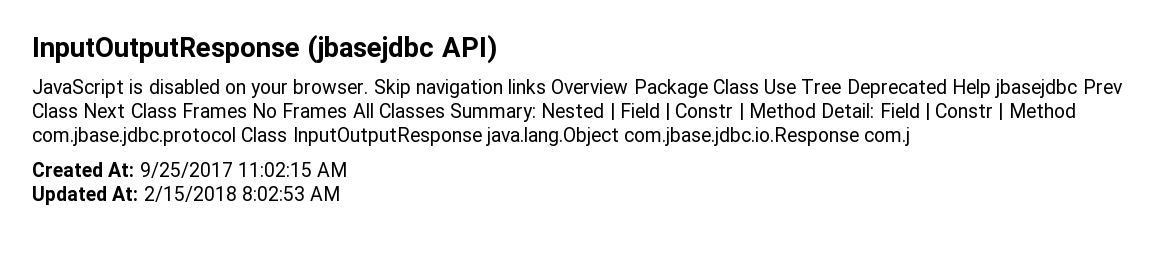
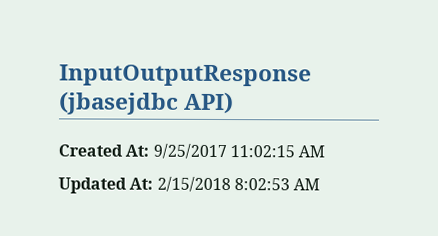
[32,79,1123,98] [32,103,1076,122] [32,127,911,146] // JavaScript is disabled on your browser. Skip navigation links Overview Package Class Use Tree Deprecated Help jbasejdbc Prev Class Next Class Frames No Frames All Classes Summary: Nested | Field | Constr | Method Detail: Field | Constr | Method com.jbase.jdbc.protocol Class InputOutputResponse java.lang.Object com.jbase.jdbc.io.Response com.j -> (235, 103) none

